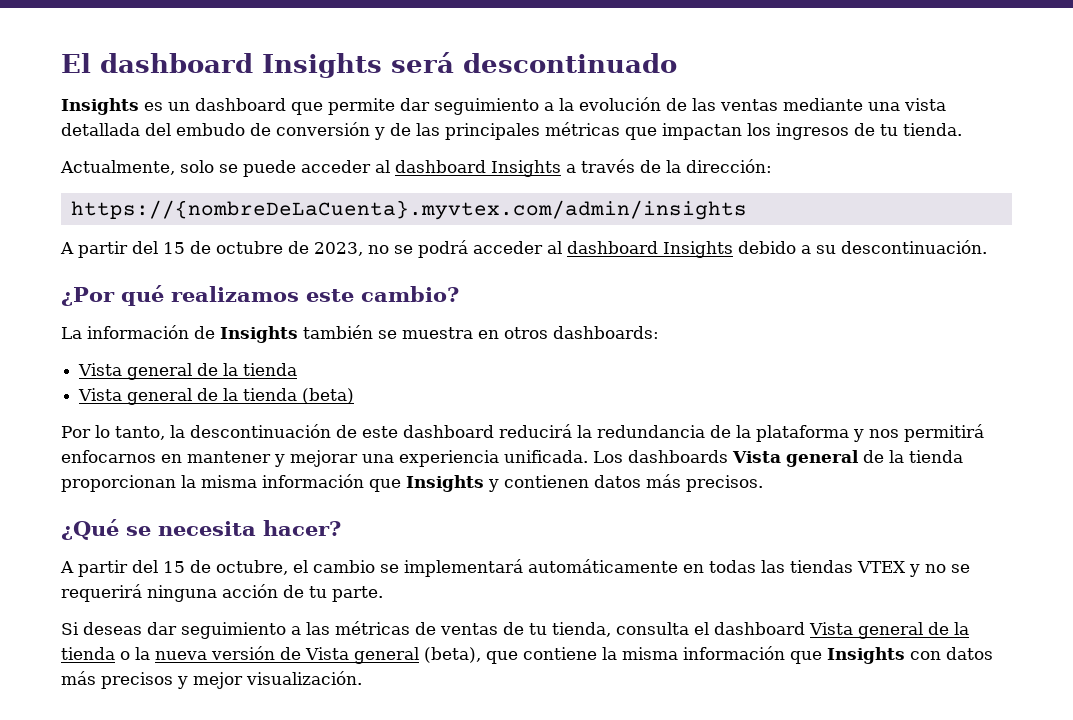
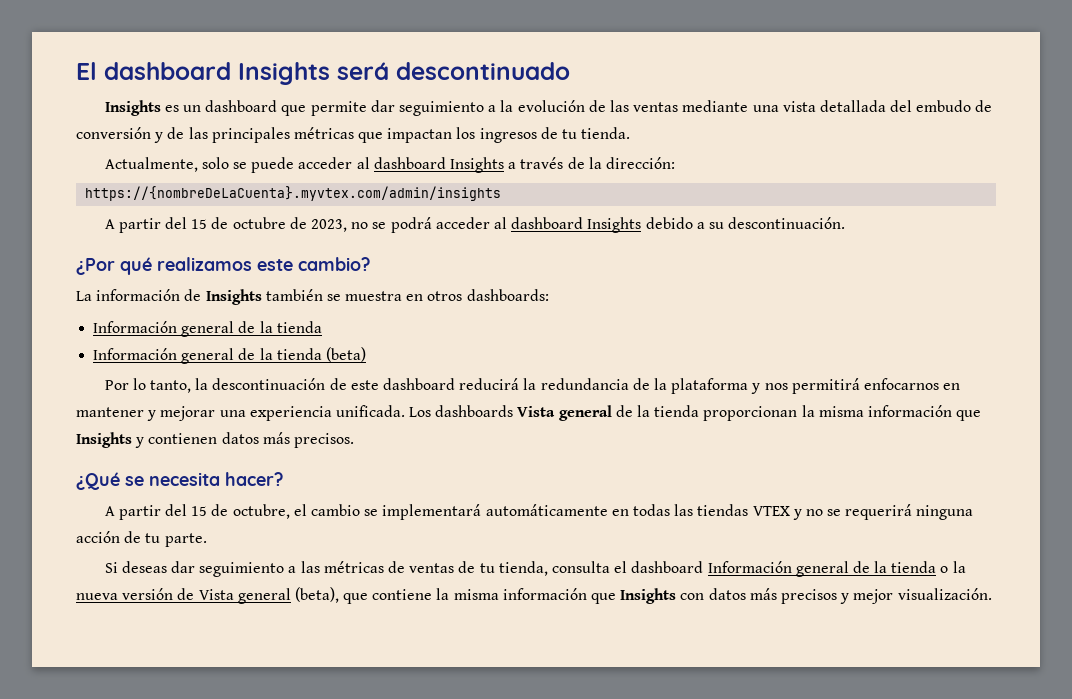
[78,363,123,376] Vista -> [93,321,178,333] Información
[78,388,123,401] Vista -> [93,348,178,360] Información
[809,622,853,635] Vista -> [707,561,792,573] Información

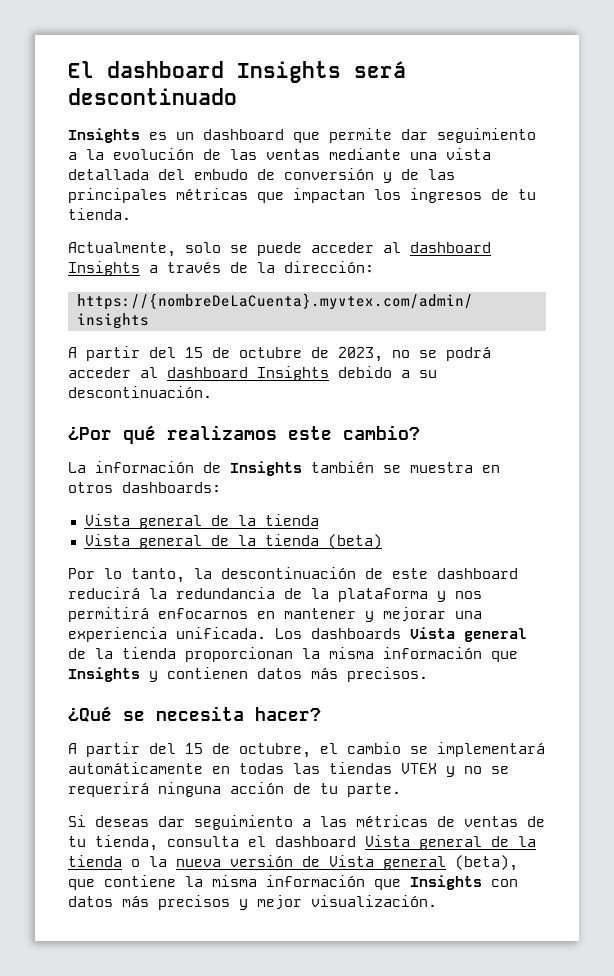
[93,321,178,333] Información -> [84,514,130,526] Vista
[93,348,178,360] Información -> [84,534,130,546] Vista
[707,561,792,573] Información -> [365,835,410,847] Vista

